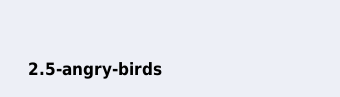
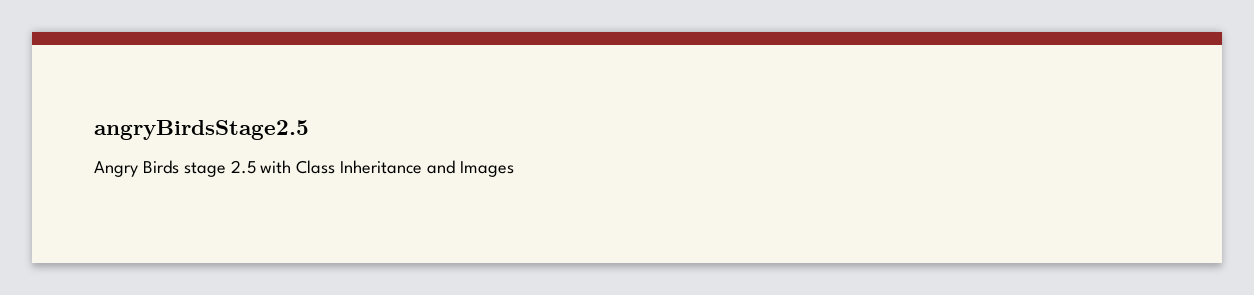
[28,62,162,79] 2.5-angry-birds -> [94,120,309,140] [94,160,514,177] angryBirdsStage2.5 // Angry Birds stage 2.5 with Class Inheritance and Images

